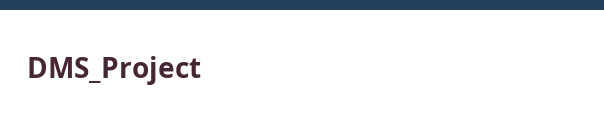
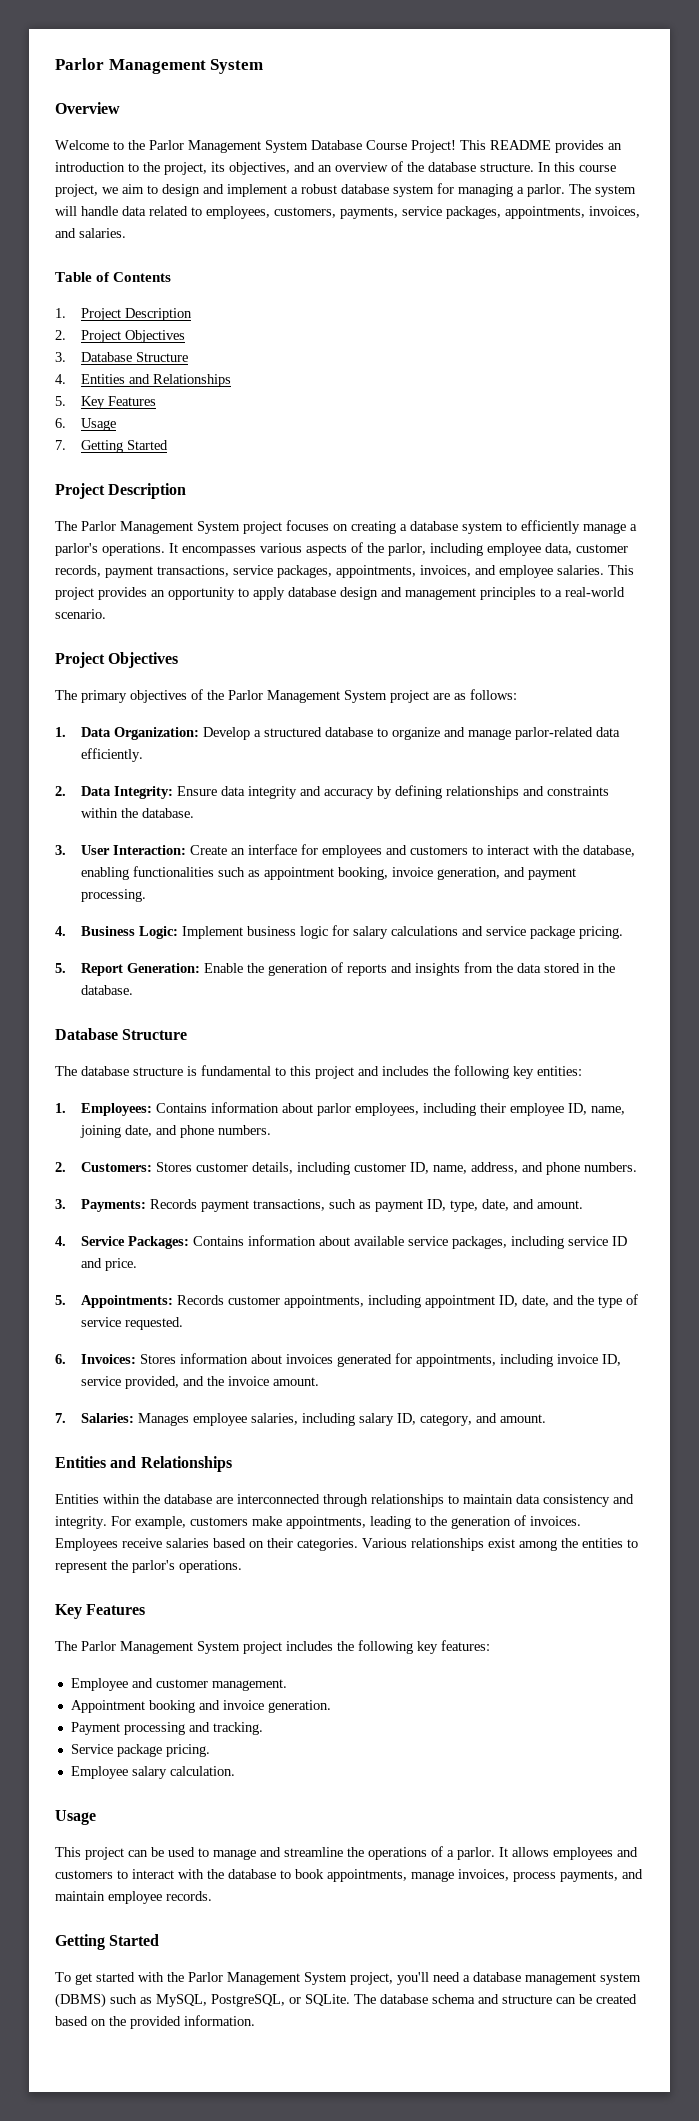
[27,56,201,85] DMS_Project -> [55,58,264,74] [55,102,120,114] [55,140,622,153] [55,161,616,175] [55,183,636,197] [55,206,640,219] [55,228,126,238] [55,272,172,282] [55,308,193,321] [55,330,186,343] [55,352,189,362] [55,374,232,387] [55,396,157,409] [55,418,117,431] [55,440,169,453] [55,483,187,499] [55,520,637,534] [55,542,628,556] [55,565,634,578] [55,587,625,600] [55,609,106,619] [55,652,179,668] [55,689,517,703] [55,727,621,740] [81,748,144,762] [55,785,610,799] [81,808,195,818] [55,844,636,858] [81,866,577,880] [81,889,147,902] [55,925,624,939] [55,962,616,976] [81,985,134,995] [55,1028,188,1040] [55,1065,582,1079] [55,1102,626,1116] [80,1125,272,1138] [55,1162,638,1175] [55,1199,584,1212] [55,1235,628,1249] [81,1258,138,1271] [55,1294,639,1308] [81,1317,184,1330] [55,1353,622,1367] [81,1376,320,1389] [55,1413,547,1426] [55,1456,232,1472] [55,1494,634,1507] [55,1515,581,1529] [55,1538,638,1551] [55,1560,242,1573] [55,1604,146,1619] [55,1640,490,1654] [70,1678,287,1691] [70,1700,331,1713] [70,1722,263,1735] [70,1744,210,1757] [70,1766,235,1779] [55,1810,96,1825] [55,1846,638,1860] [55,1869,643,1882] [55,1891,212,1904] [55,1934,160,1950] [55,1972,641,1985] [55,1993,637,2008] [55,2015,255,2029] Parlor Management System // Overview // Welcome to the Parlor Management System Database Course Project! This README provides an introduction to the project, its objectives, and an overview of the database structure. In this course project, we aim to design and implement a robust database system for managing a parlor. The system will handle data related to employees, customers, payments, service packages, appointments, invoices, and salaries. // Table of Contents // 1. Project Description // 2. Project Objectives // 3. Database Structure // 4. Entities and Relationships // 5. Key Features // 6. Usage // 7. Getting Started // Project Description // The Parlor Management System project focuses on creating a database system to efficiently manage a parlor's operations. It encompasses various aspects of the parlor, including employee data, customer records, payment transactions, service packages, appointments, invoices, and employee salaries. This project provides an opportunity to apply database design and management principles to a real-world scenario. // Project Objectives // The primary objectives of the Parlor Management System project are as follows: // 1. Data Organization: Develop a structured database to organize and manage parlor-related data efficiently. // 2. Data Integrity: Ensure data integrity and accuracy by defining relationships and constraints within the database. // 3. User Interaction: Create an interface for employees and customers to interact with the database, enabling functionalities such as appointment booking, invoice generation, and payment processing. // 4. Business Logic: Implement business logic for salary calculations and service package pricing. // 5. Report Generation: Enable the generation of reports and insights from the data stored in the database. // Database Structure // The database structure is fundamental to this project and includes the following key entities: // 1. Employees: Contains information about parlor employees, including their employee ID, name, joining date, and phone numbers. // 2. Customers: Stores customer details, including customer ID, name, address, and phone numbers. // 3. Payments: Records payment transactions, such as payment ID, type, date, and amount. // 4. Service Packages: Contains information about available service packages, including service ID and price. // 5. Appointments: Records customer appointments, including appointment ID, date, and the type of service requested. // 6. Invoices: Stores information about invoices generated for appointments, including invoice ID, service provided, and the invoice amount. // 7. Salaries: Manages employee salaries, including salary ID, category, and amount. // Entities and Relationships // Entities within the database are interconnected through relationships to maintain data consistency and integrity. For example, customers make appointments, leading to the generation of invoices. Employees receive salaries based on their categories. Various relationships exist among the entities to represent the parlor's operations. // Key Features // The Parlor Management System project includes the following key features: // Employee and customer management. // Appointment booking and invoice generation. // Payment processing and tracking. // Service package pricing. // Employee salary calculation. // Usage // This project can be used to manage and streamline the operations of a parlor. It allows employees and customers to interact with the database to book appointments, manage invoices, process payments, and maintain employee records. // Getting Started // To get started with the Parlor Management System project, you'll need a database management system (DBMS) such as MySQL, PostgreSQL, or SQLite. The database schema and structure can be created based on the provided information.

